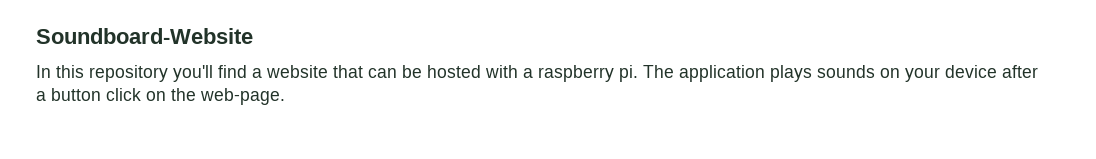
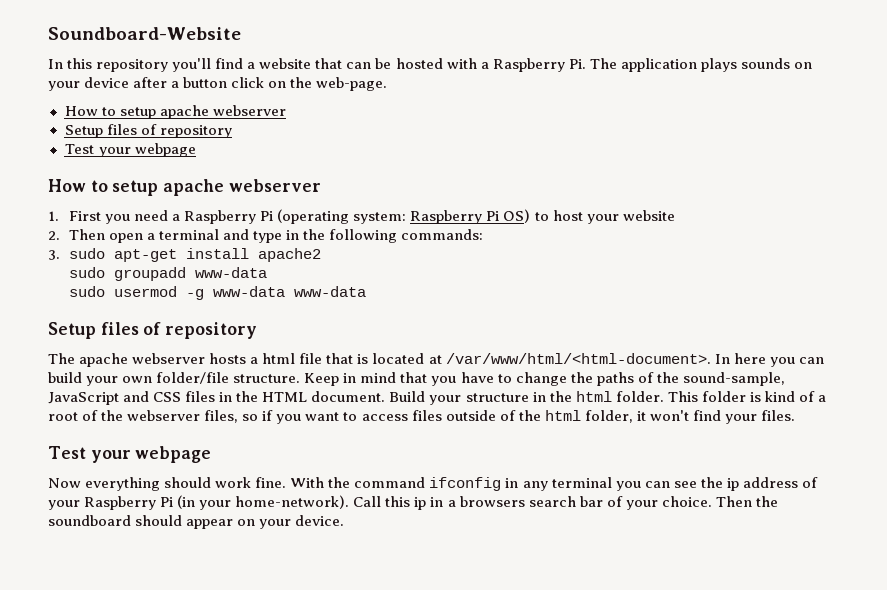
[538,65,638,82] raspberry pi. -> [492,58,586,72] Raspberry Pi.
(285, 96) none -> [64,105,286,119] [64,124,232,138] [64,143,196,157] [48,179,321,196] [48,209,675,224] [48,229,484,243] [48,248,321,262] [68,267,267,281] [68,286,366,300] [48,322,258,339] [48,353,824,367] [48,372,785,386] [48,391,826,405] [48,410,796,424] [48,446,212,463] [48,477,818,491] [48,495,778,510] [48,515,345,529] // How to setup apache webserver // Setup files of repository // Test your webpage // How to setup apache webserver // 1. First you need a Raspberry Pi (operating system: Raspberry Pi OS) to host your website // 2. Then open a terminal and type in the following commands: // 3. sudo apt-get install apache2 // sudo groupadd www-data // sudo usermod -g www-data www-data // Setup files of repository // The apache webserver hosts a html file that is located at /var/www/html/<html-document>. In here you can build your own folder/file structure. Keep in mind that you have to change the paths of the sound-sample, JavaScript and CSS files in the HTML document. Build your structure in the html folder. This folder is kind of a root of the webserver files, so if you want to access files outside of the html folder, it won't find your files. // Test your webpage // Now everything should work fine. With the command ifconfig in any terminal you can see the ip address of your Raspberry Pi (in your home-network). Call this ip in a browsers search bar of your choice. Then the soundboard should appear on your device.

